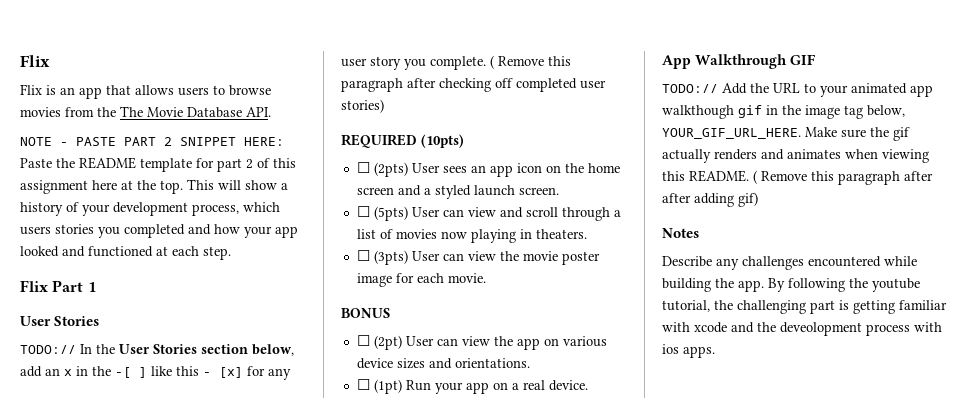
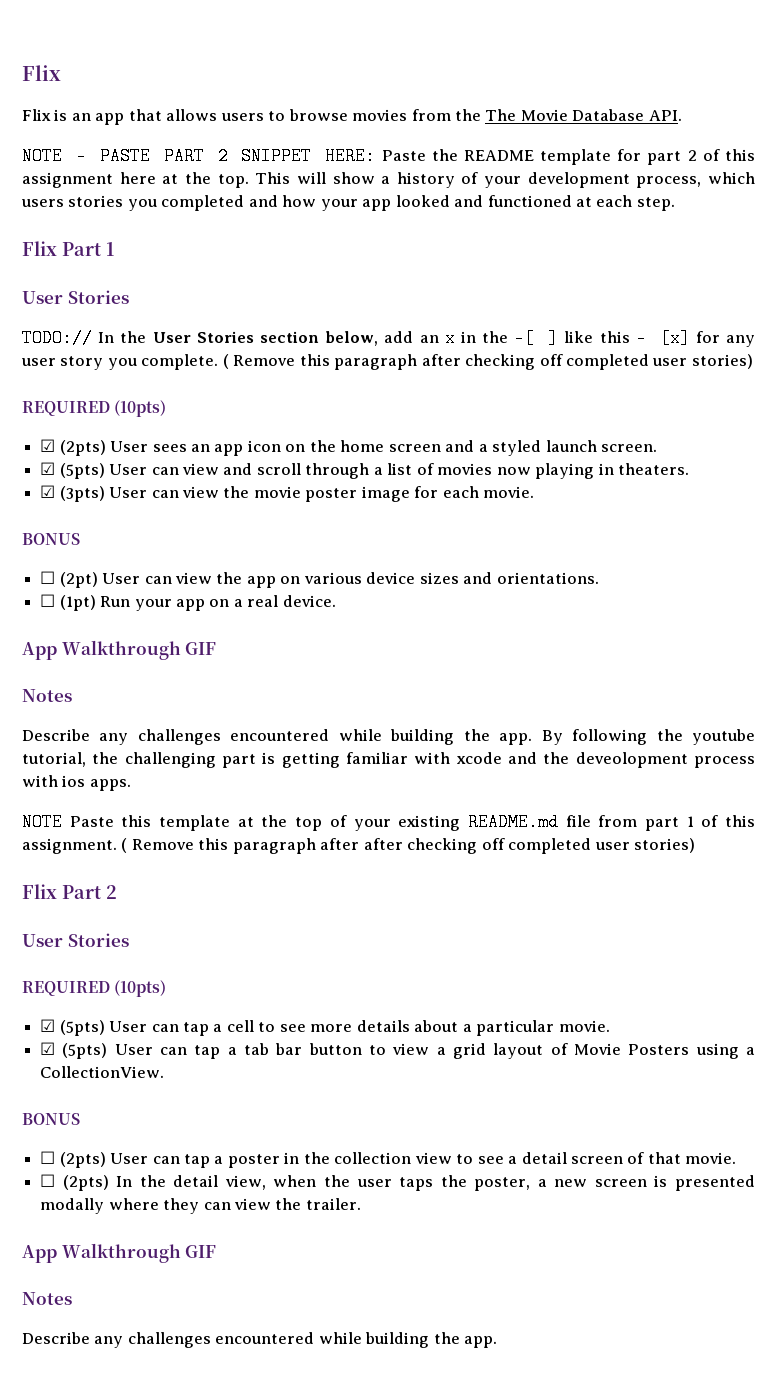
[356,162,370,173] ☐ -> [40,439,56,452] ☑
[356,206,370,217] ☐ -> [40,462,56,475] ☑
[356,250,370,261] ☐ -> [40,485,56,498] ☑
[662,83,933,97] [662,105,905,119] [662,127,910,141] [662,149,929,163] [662,170,933,185] [662,192,758,207] // TODO:// Add the URL to your animated app walkthough gif in the image tag below, YOUR_GIF_URL_HERE. Make sure the gif actually renders and animates when viewing this README. ( Remove this paragraph after after adding gif) -> (217, 648) none
(715, 352) none -> [22,813,755,831] [22,838,696,854] [22,884,117,899] [22,933,129,947] [22,980,167,997] [40,1019,610,1036] [40,1042,756,1059] [40,1066,165,1078] [22,1113,80,1125] [40,1151,737,1168] [40,1174,756,1191] [40,1198,361,1214] [22,1243,217,1263] [22,1292,72,1305] [22,1332,498,1348] // NOTE Paste this template at the top of your existing README.md file from part 1 of this assignment. ( Remove this paragraph after after checking off completed user stories) // Flix Part 2 // User Stories // REQUIRED (10pts) // ☑ (5pts) User can tap a cell to see more details about a particular movie. // ☑ (5pts) User can tap a tab bar button to view a grid layout of Movie Posters using a CollectionView. // BONUS // ☐ (2pts) User can tap a poster in the collection view to see a detail screen of that movie. // ☐ (2pts) In the detail view, when the user taps the poster, a new screen is presented modally where they can view the trailer. // App Walkthrough GIF // Notes // Describe any challenges encountered while building the app.

